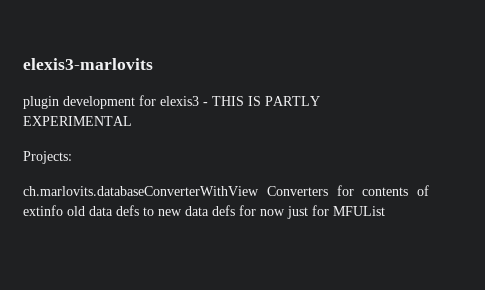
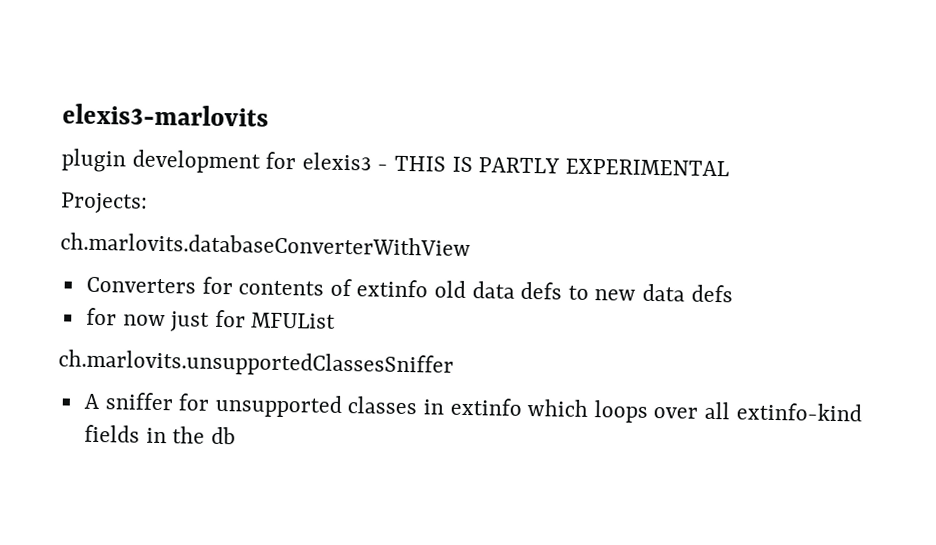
(259, 191) none -> (471, 244) //
(235, 210) none -> (733, 293) //
(385, 211) none -> [58,349,454,378] [83,392,862,423] [83,424,236,445] // ch.marlovits.unsupportedClassesSniffer // A sniffer for unsupported classes in extinfo which loops over all extinfo-kind fields in the db

